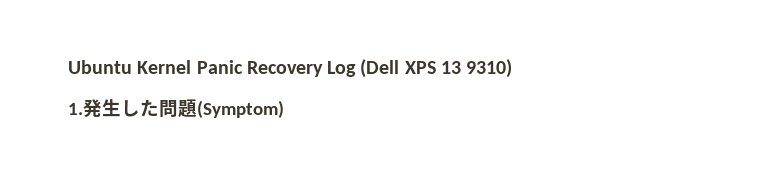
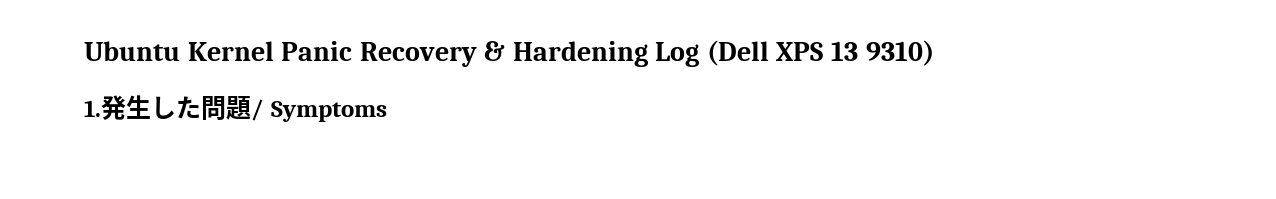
(323, 69) none -> [484,41,648,67] & Hardening
[197,100,284,118] (Symptom) -> [251,99,387,122] / Symptoms

